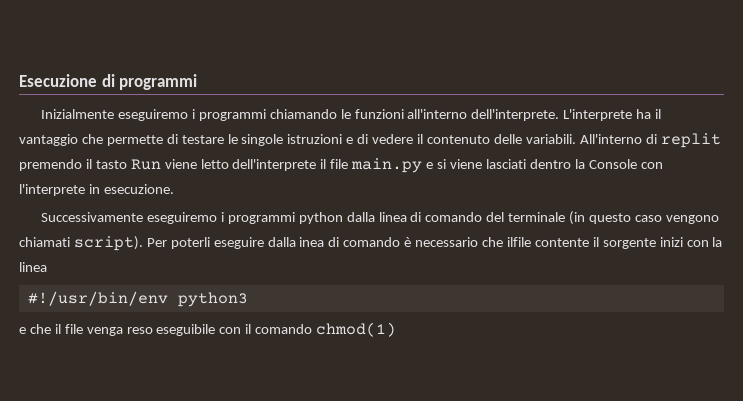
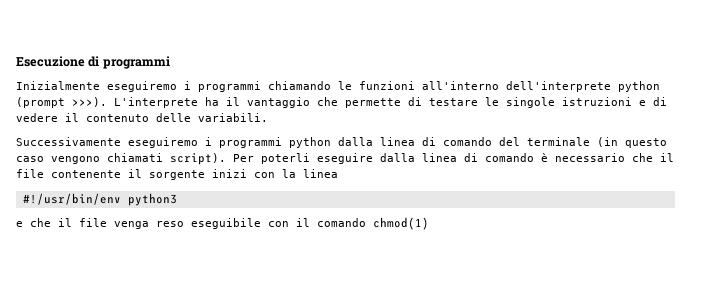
[471,109,560,121] dell'interprete. -> [506,81,660,92] [16,97,107,108] dell'interprete python (prompt >>>).
[579,133,721,148] [19,158,663,173] [19,184,174,196] All'interno di replit premendo il tasto Run viene letto dell'interprete il file main.py e si viene lasciati dentro la Console con l'interprete in esecuzione. -> (268, 117) none
[299,237,325,247] inea -> [422,153,457,162] linea
[506,237,589,247] ilfile contente -> [660,153,674,162] [16,169,121,178] il file contenente

